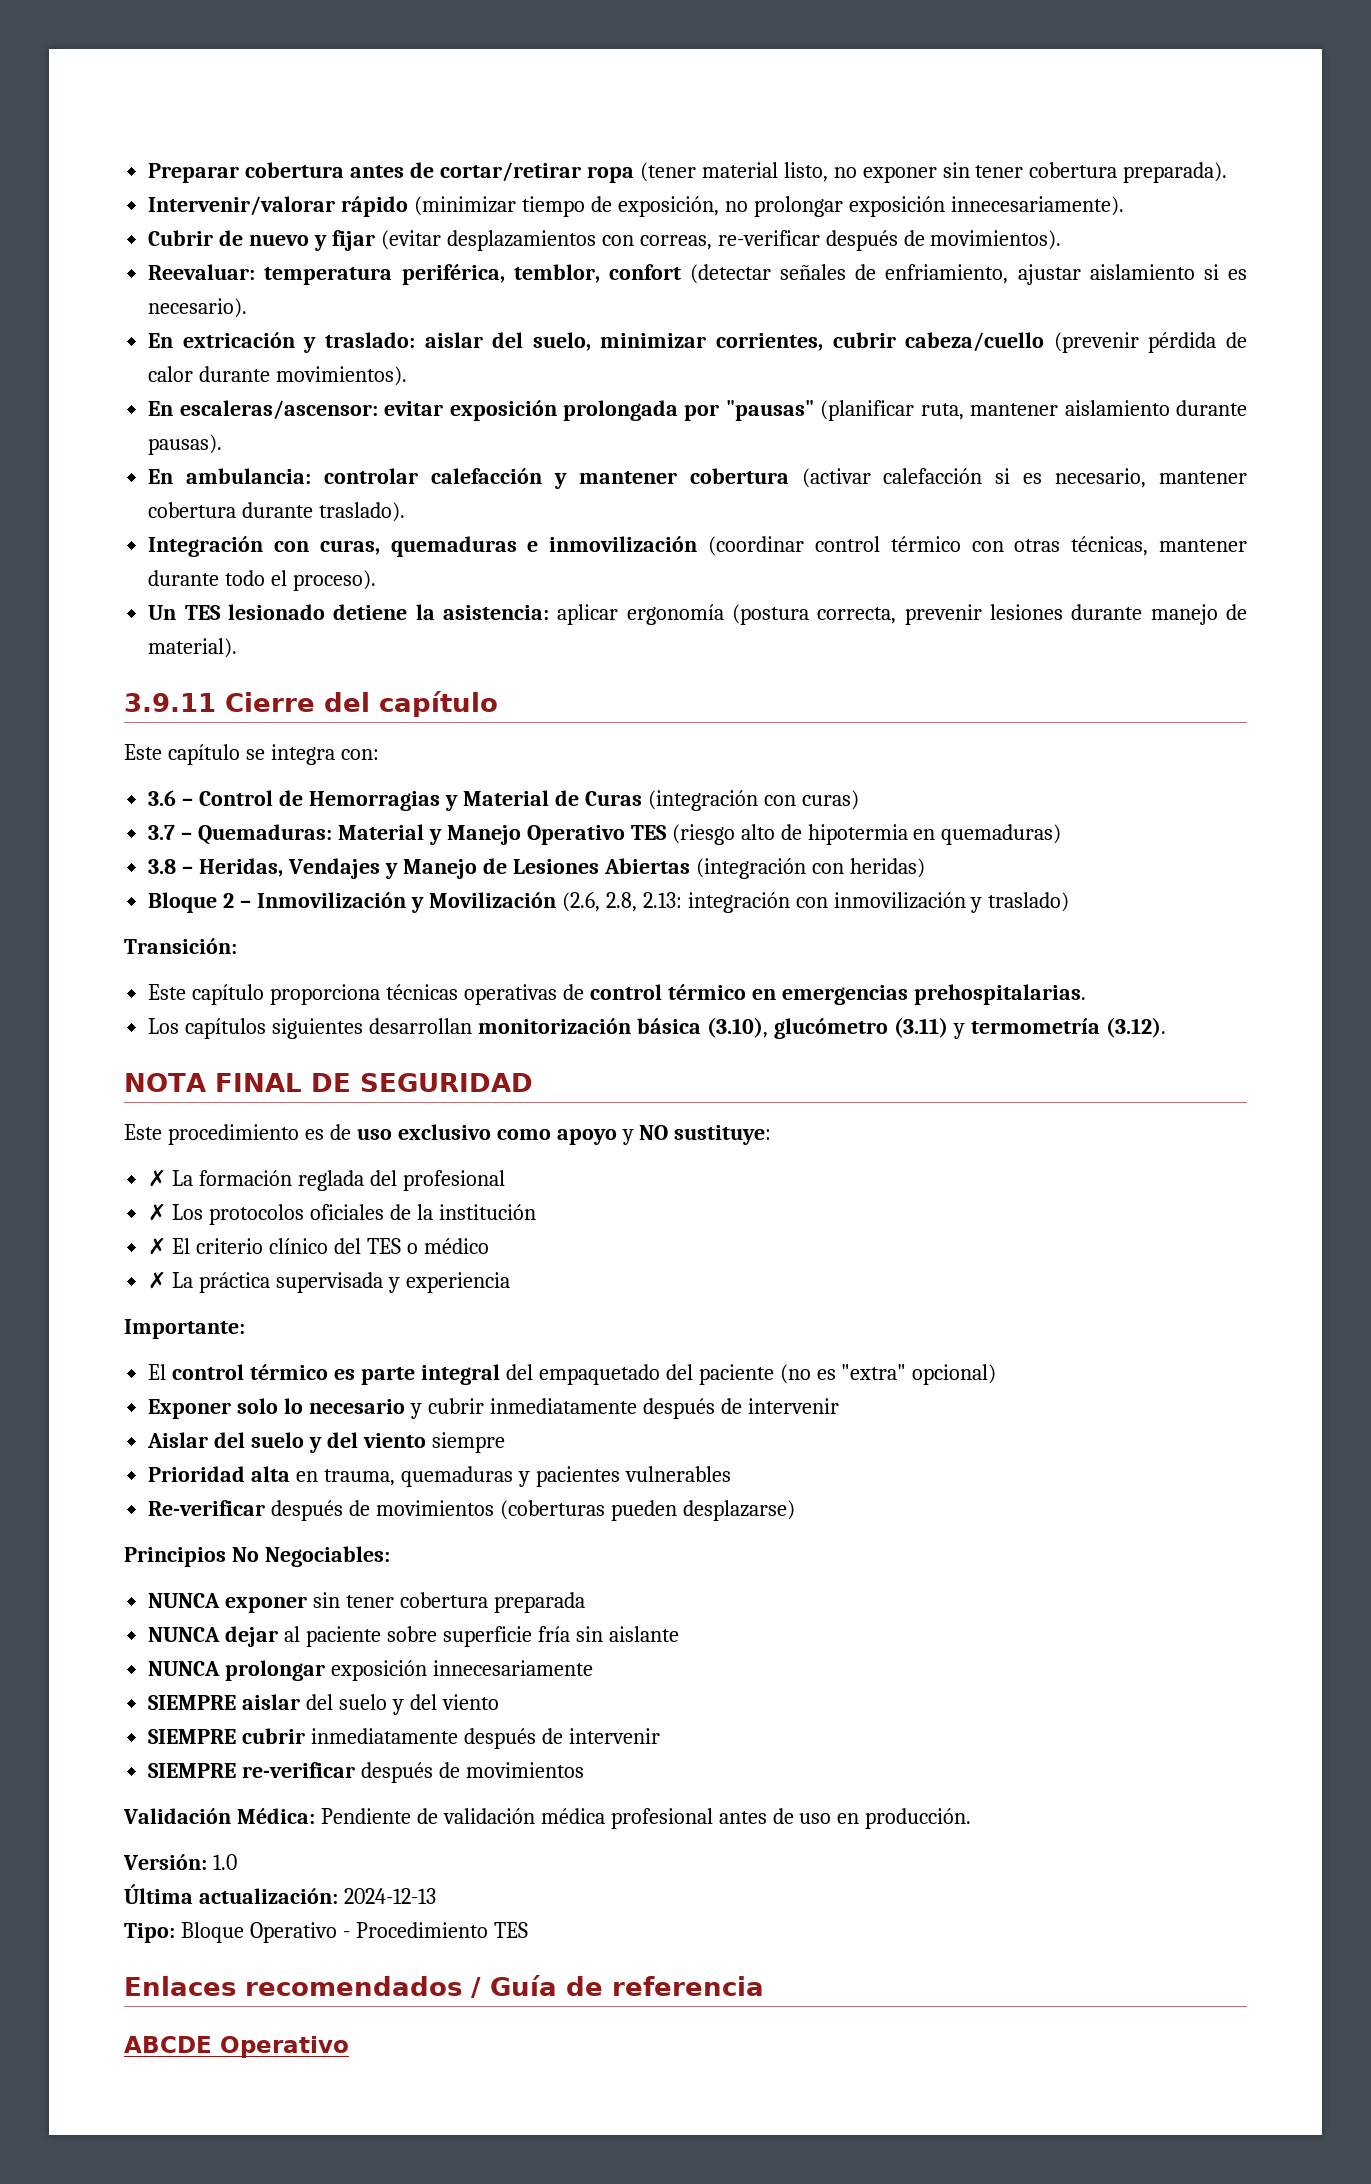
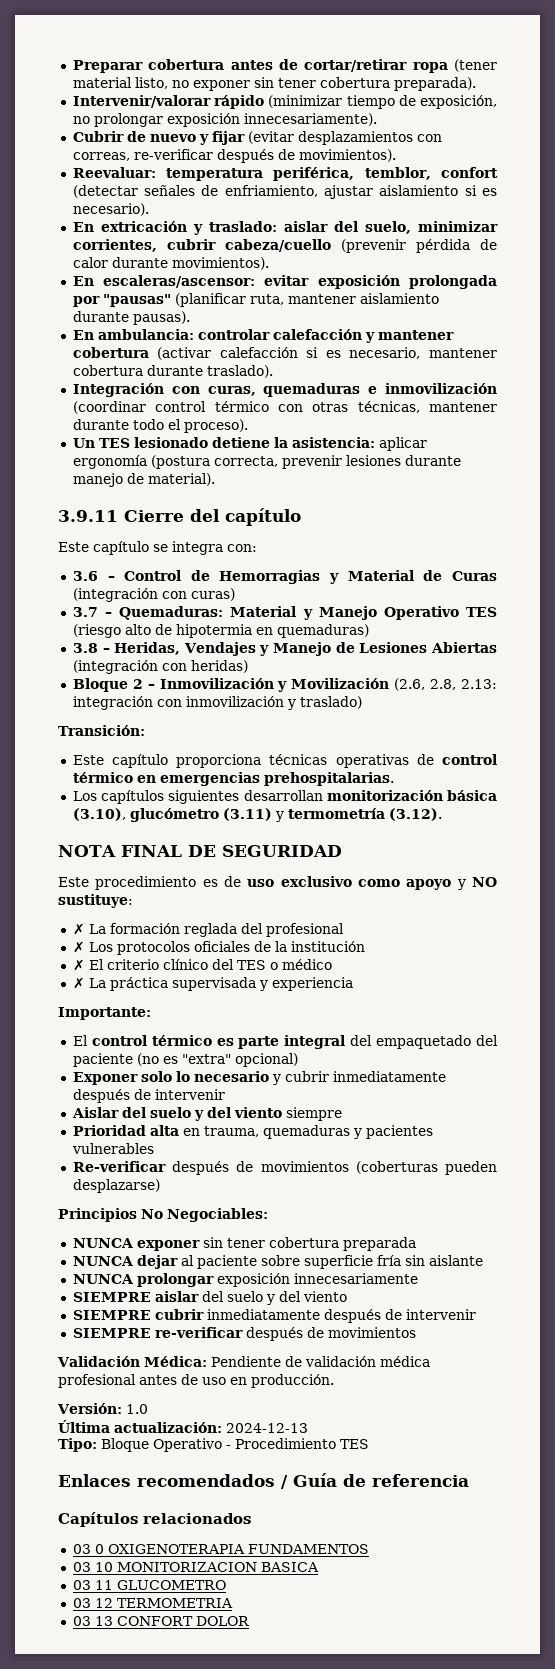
[124,2036,349,2058] ABCDE Operativo -> [58,1512,251,1527] [72,1544,369,1554] [72,1562,319,1572] [72,1580,226,1590] [72,1598,233,1608] [72,1616,249,1626] Capítulos relacionados // 03 0 OXIGENOTERAPIA FUNDAMENTOS // 03 10 MONITORIZACION BASICA // 03 11 GLUCOMETRO // 03 12 TERMOMETRIA // 03 13 CONFORT DOLOR

